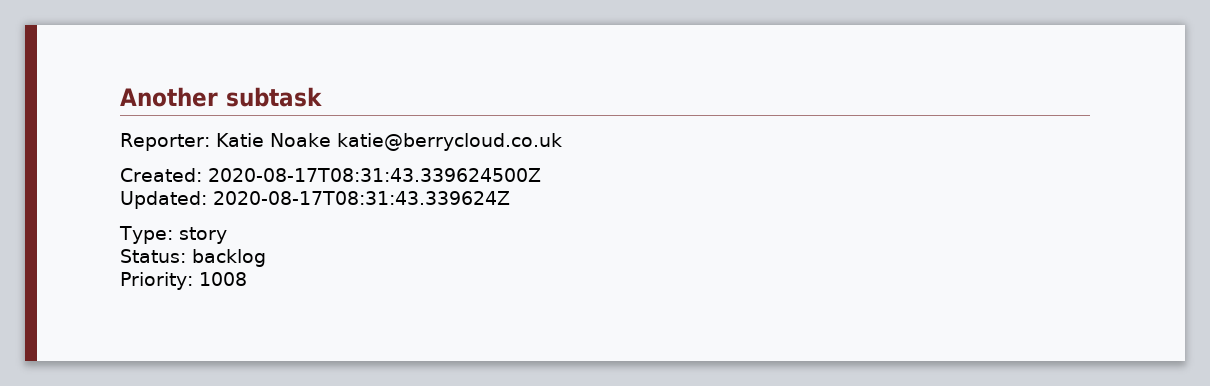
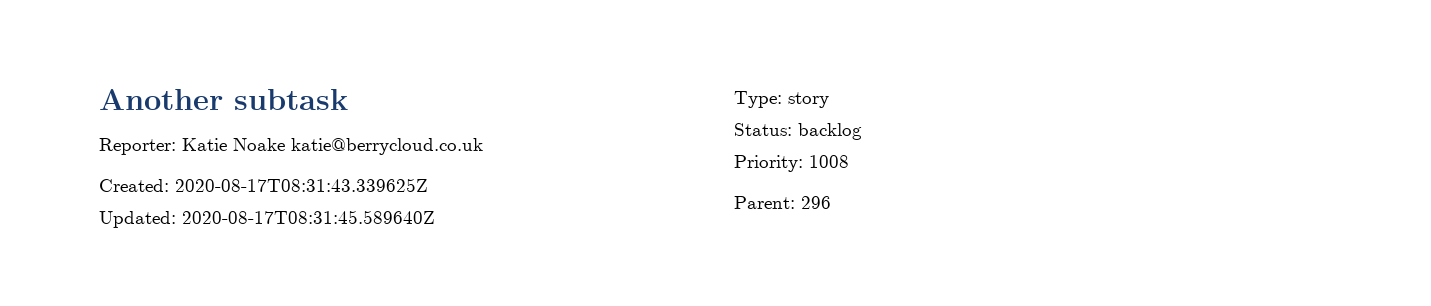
[208,168,541,182] 2020-08-17T08:31:43.339624500Z -> [175,178,428,192] 2020-08-17T08:31:43.339625Z
[213,191,510,205] 2020-08-17T08:31:43.339624Z -> [182,210,435,224] 2020-08-17T08:31:45.589640Z
(247, 279) none -> [734,196,831,209] // Parent: 296

